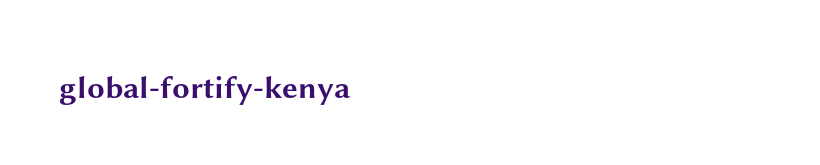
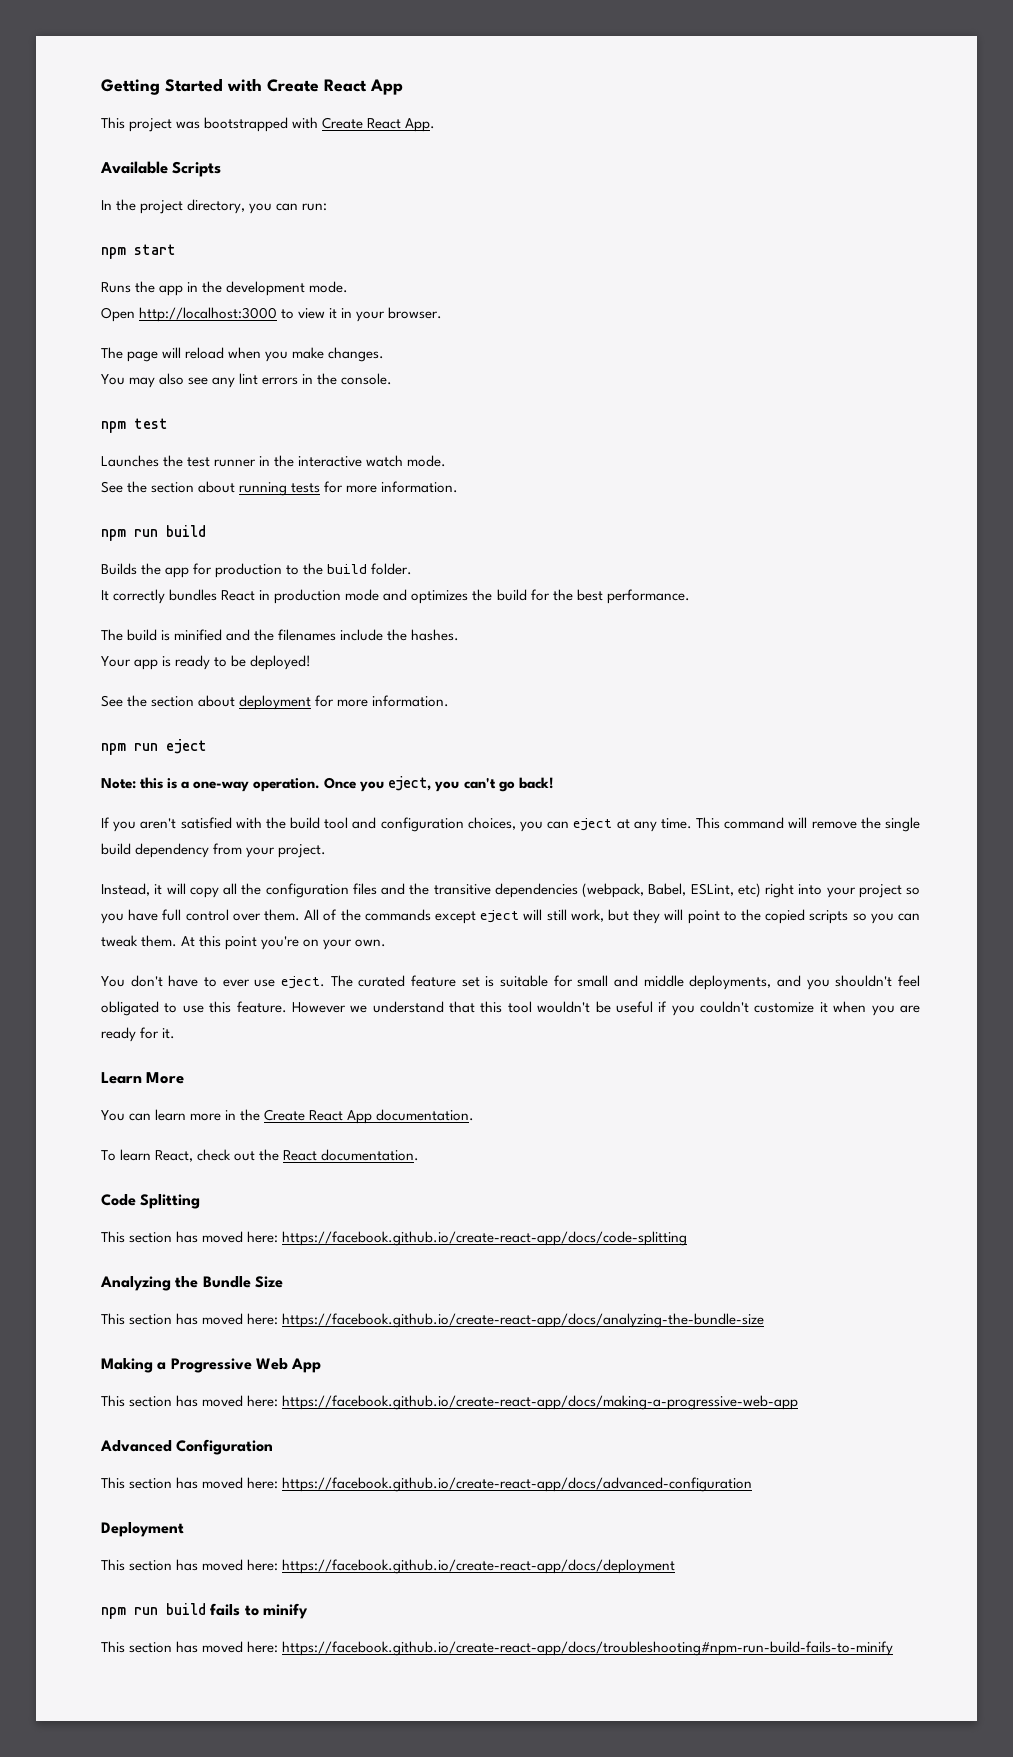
[59,76,350,105] global-fortify-kenya -> [101,78,403,95] [101,117,436,132] [100,161,222,177] [101,199,328,214] [101,244,176,259] [101,281,349,296] [101,307,443,322] [101,347,385,362] [101,373,393,388] [101,418,168,433] [101,455,447,467] [101,481,459,496] [101,525,206,541] [101,563,413,578] [101,589,690,604] [101,629,460,641] [101,655,312,670] [101,695,450,710] [101,739,207,755] [101,776,554,792] [101,817,920,832] [101,843,327,858] [101,883,920,898] [101,909,921,924] [101,935,387,950] [101,975,920,990] [101,1001,921,1016] [101,1027,176,1042] [101,1072,185,1084] [101,1109,475,1124] [101,1149,420,1162] [101,1194,201,1209] [101,1231,688,1246] [100,1276,283,1291] [101,1313,765,1328] [101,1358,322,1373] [101,1395,799,1410] [100,1439,274,1455] [101,1477,753,1492] [101,1522,184,1537] [101,1559,676,1574] [101,1603,308,1619] [101,1641,894,1656] Getting Started with Create React App // This project was bootstrapped with Create React App. // Available Scripts // In the project directory, you can run: // npm start // Runs the app in the development mode. // Open http://localhost:3000 to view it in your browser. // The page will reload when you make changes. // You may also see any lint errors in the console. // npm test // Launches the test runner in the interactive watch mode. // See the section about running tests for more information. // npm run build // Builds the app for production to the build folder. // It correctly bundles React in production mode and optimizes the build for the best performance. // The build is minified and the filenames include the hashes. // Your app is ready to be deployed! // See the section about deployment for more information. // npm run eject // Note: this is a one-way operation. Once you eject, you can't go back! // If you aren't satisfied with the build tool and configuration choices, you can eject at any time. This command will remove the single build dependency from your project. // Instead, it will copy all the configuration files and the transitive dependencies (webpack, Babel, ESLint, etc) right into your project so you have full control over them. All of the commands except eject will still work, but they will point to the copied scripts so you can tweak them. At this point you're on your own. // You don't have to ever use eject. The curated feature set is suitable for small and middle deployments, and you shouldn't feel obligated to use this feature. However we understand that this tool wouldn't be useful if you couldn't customize it when you are ready for it. // Learn More // You can learn more in the Create React App documentation. // To learn React, check out the React documentation. // Code Splitting // This section has moved here: https://facebook.github.io/create-react-app/docs/code-splitting // Analyzing the Bundle Size // This section has moved here: https://facebook.github.io/create-react-app/docs/analyzing-the-bundle-size // Making a Progressive Web App // This section has moved here: https://facebook.github.io/create-react-app/docs/making-a-progressive-web-app // Advanced Configuration // This section has moved here: https://facebook.github.io/create-react-app/docs/advanced-configuration // Deployment // This section has moved here: https://facebook.github.io/create-react-app/docs/deployment // npm run build fails to minify // This section has moved here: https://facebook.github.io/create-react-app/docs/troubleshooting#npm-run-build-fails-to-minify

